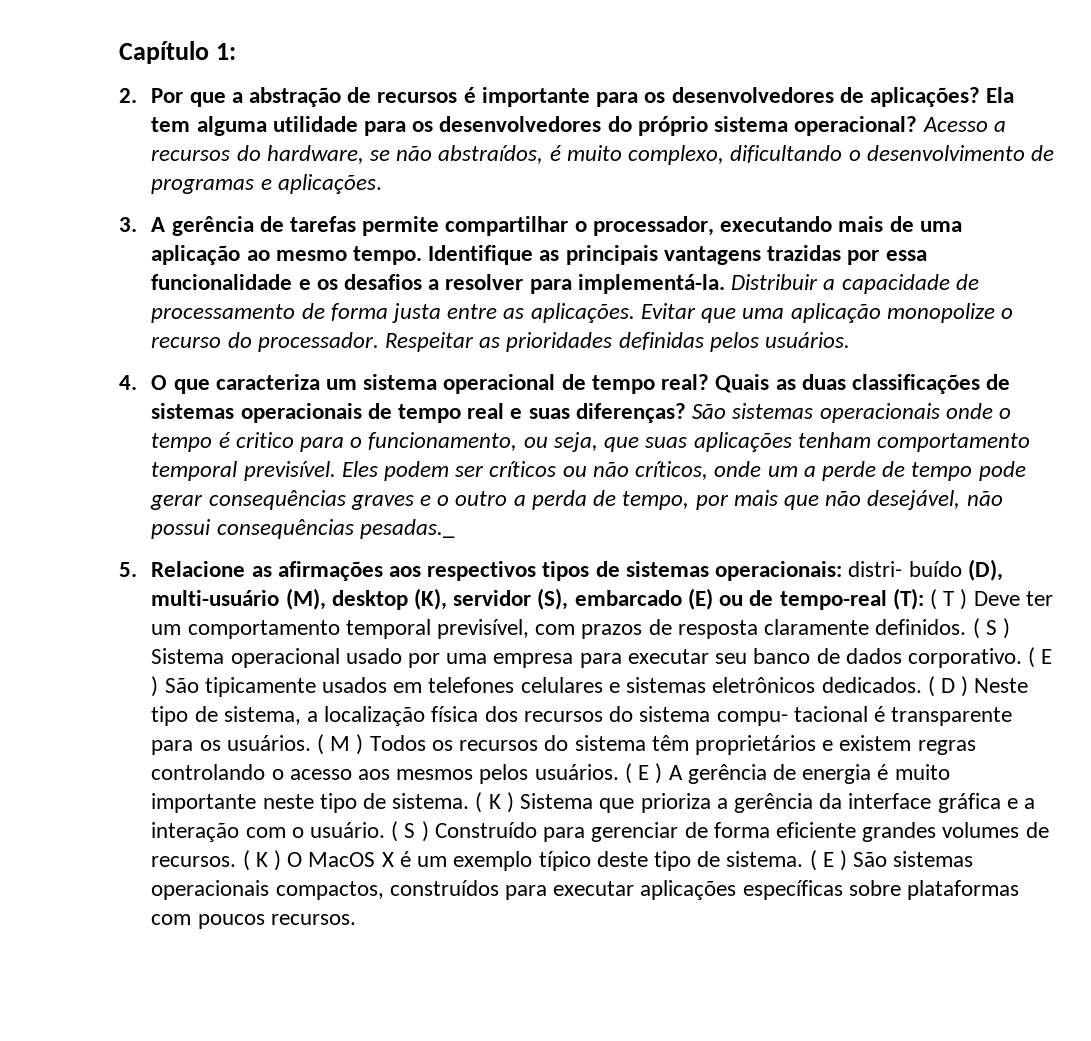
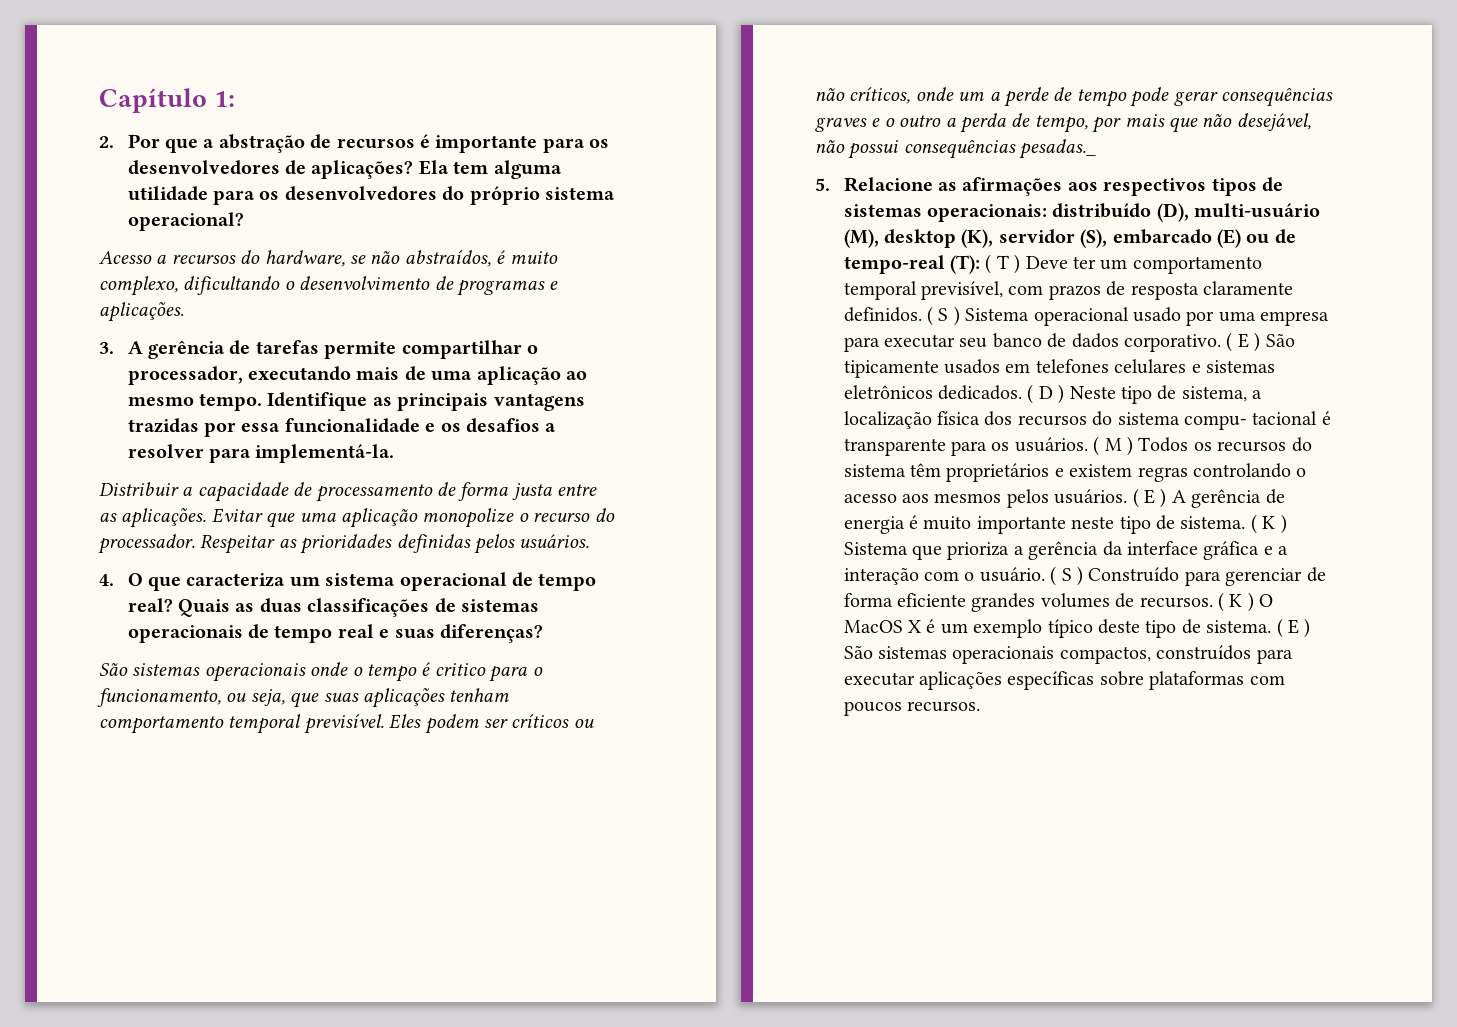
(918, 126) none -> (244, 221) //
(725, 284) none -> (395, 453) //
(686, 413) none -> (543, 633) //
[848,561,962,577] distri- buído -> [1052,203,1152,218] distribuído

